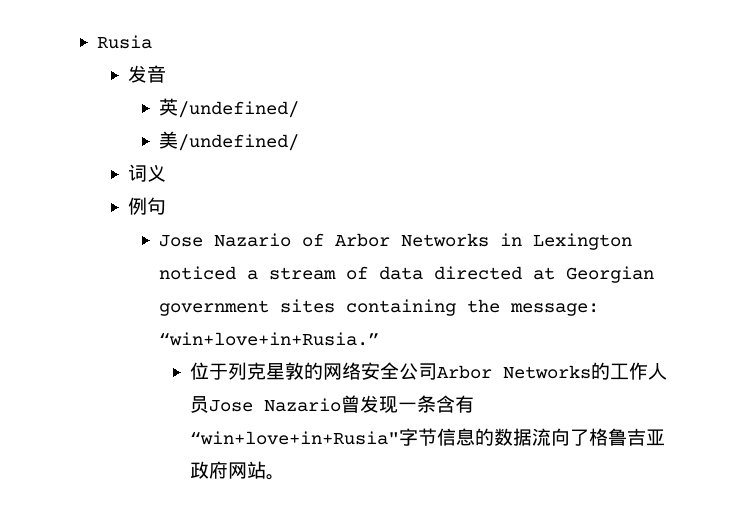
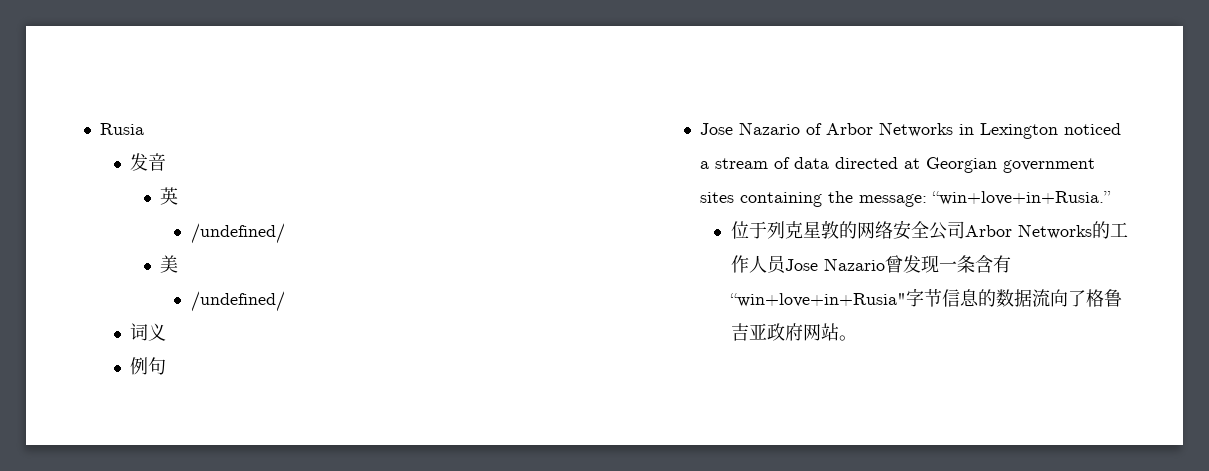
(179, 107) none -> (179, 196) //
(179, 140) none -> (179, 264) //

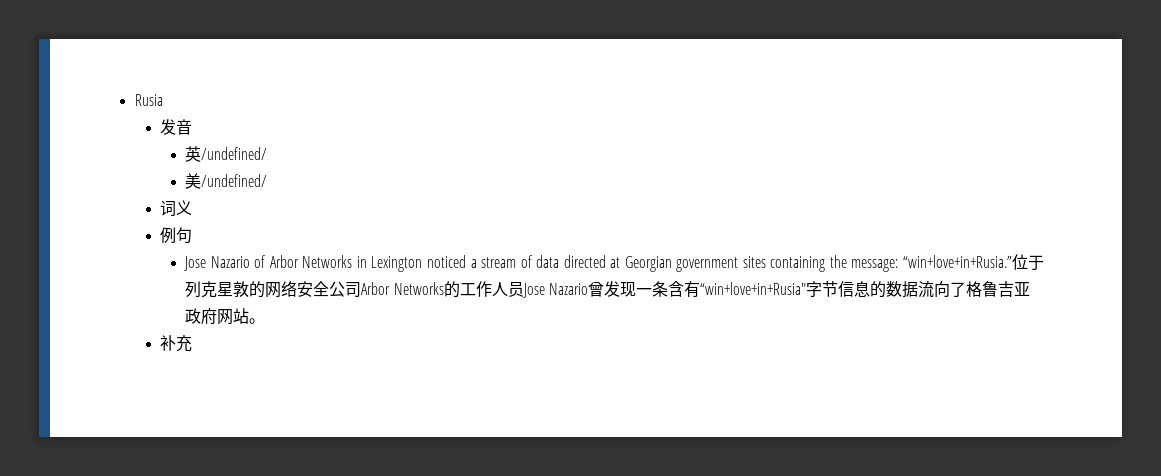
(179, 196) // -> (202, 154) none
(179, 264) // -> (202, 181) none
(1112, 198) // -> (1012, 261) none
(857, 338) none -> [159,335,192,352] // 补充

